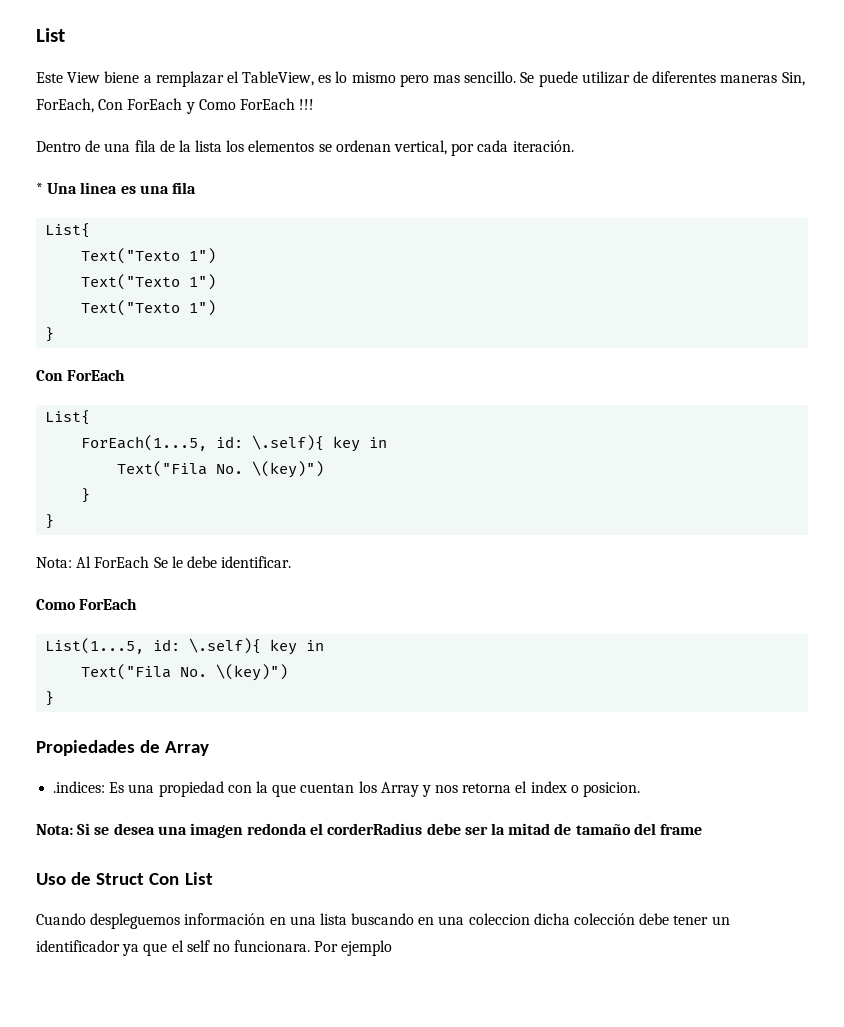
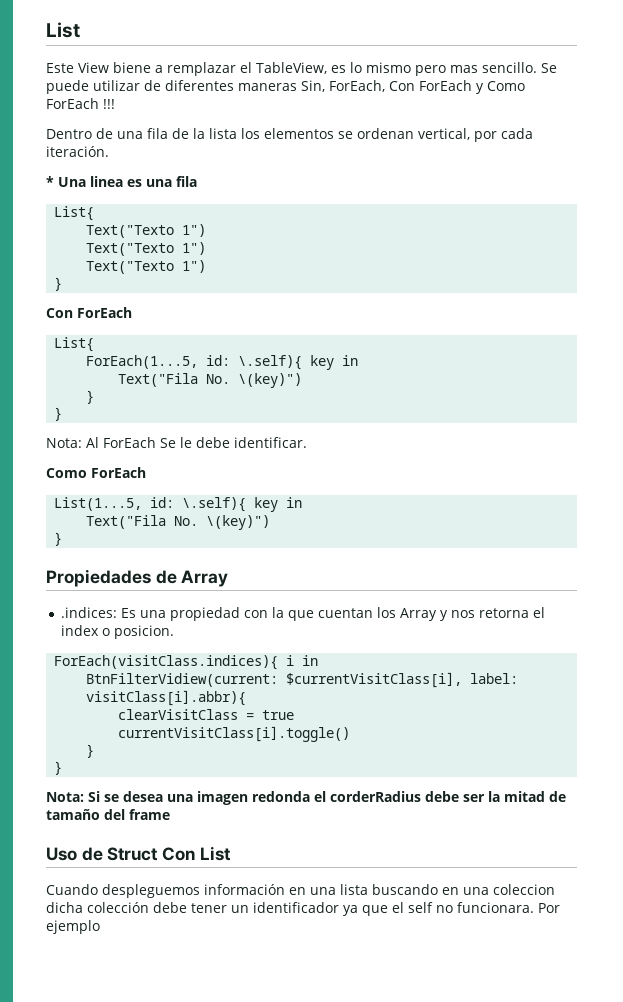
(641, 789) none -> [54,655,319,670] [86,672,519,688] [86,690,247,706] [118,709,295,720] [118,726,351,742] [86,744,95,758] [54,761,63,775] // ForEach(visitClass.indices){ i in // BtnFilterVidiew(current: $currentVisitClass[i], label: visitClass[i].abbr){ // clearVisitClass = true // currentVisitClass[i].toggle() // } // }

